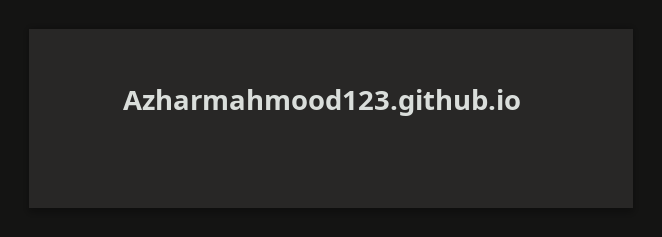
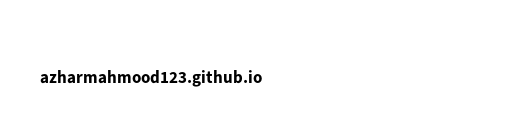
[123,89,521,116] Azharmahmood123.github.io -> [40,70,262,87] azharmahmood123.github.io

